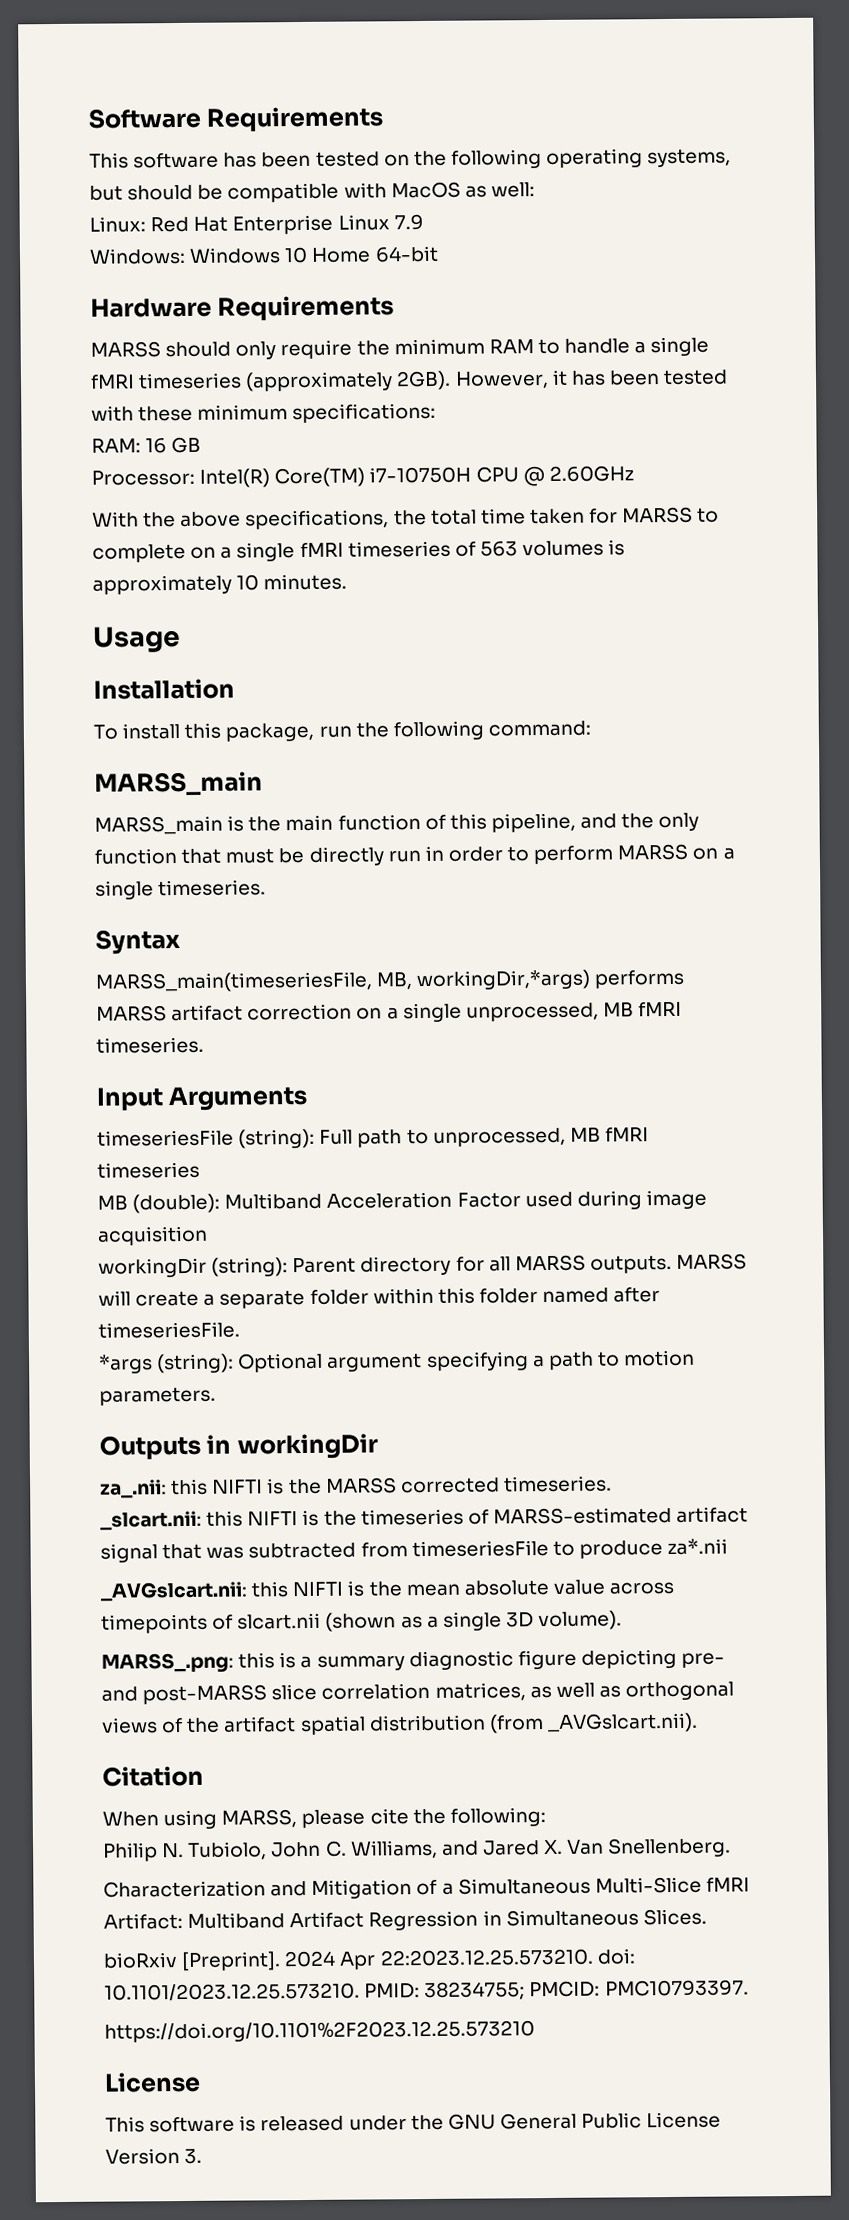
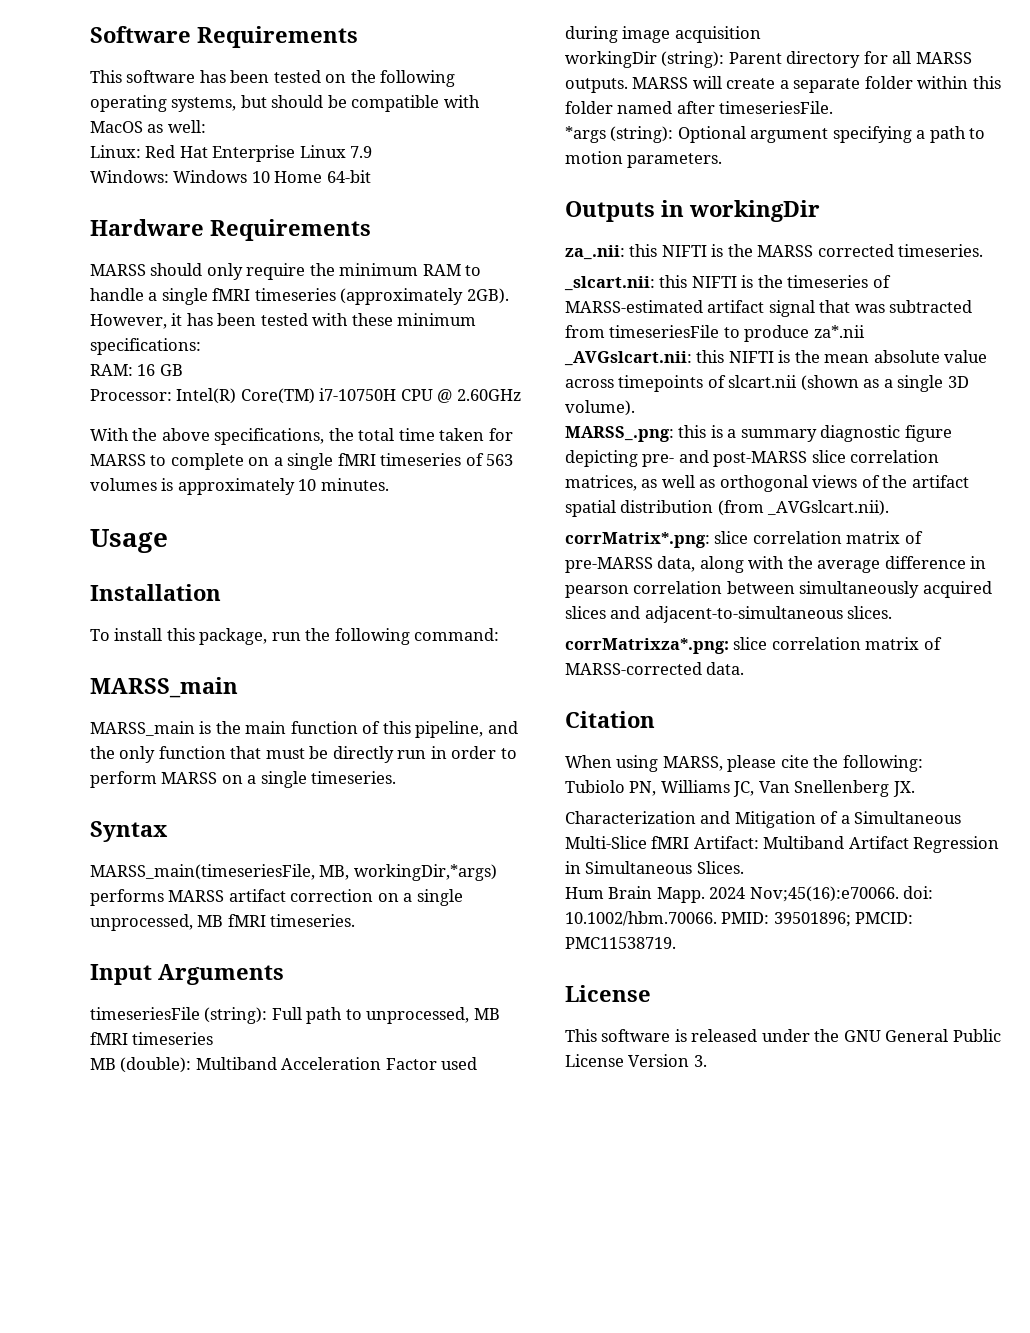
(698, 1723) none -> [565,531,923,548] [565,556,987,573] [565,581,992,598] [565,606,893,623] [565,637,942,654] [565,662,745,675] // corrMatrix*.png: slice correlation matrix of pre-MARSS data, along with the average difference in pearson correlation between simultaneously acquired slices and adjacent-to-simultaneous slices. // corrMatrixza*.png: slice correlation matrix of MARSS-corrected data.
[102,1837,732,1862] Philip N. Tubiolo, John C. Williams, and Jared X. Van Snellenberg. -> [565,780,915,797] Tubiolo PN, Williams JC, Van Snellenberg JX.
[103,1948,636,1972] [104,1979,749,2002] [104,2020,535,2043] bioRxiv [Preprint]. 2024 Apr 22:2023.12.25.573210. doi: 10.1101/2023.12.25.573210. PMID: 38234755; PMCID: PMC10793397. // https://doi.org/10.1101%2F2023.12.25.573210 -> [565,886,934,903] [565,911,914,927] [565,937,676,949] Hum Brain Mapp. 2024 Nov;45(16):e70066. doi: 10.1002/hbm.70066. PMID: 39501896; PMCID: PMC11538719.

